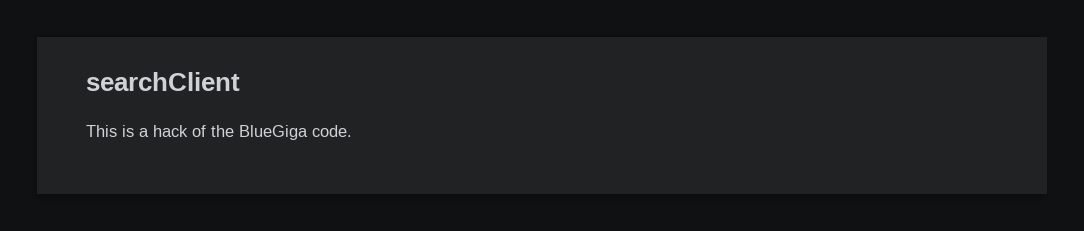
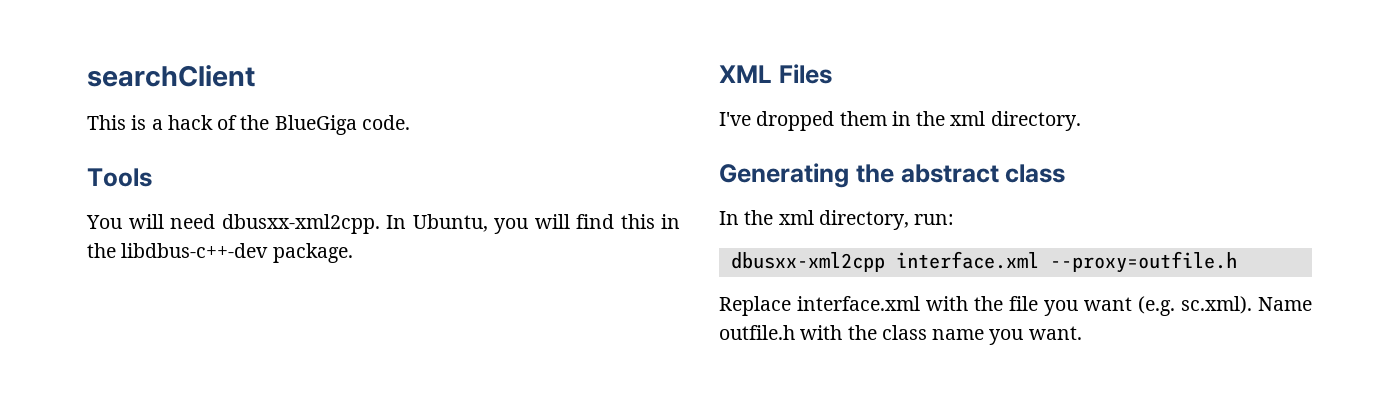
(352, 131) none -> [87,168,152,187] [86,214,680,234] [87,243,353,263] [719,64,832,84] [719,111,1081,131] [719,163,1066,188] [719,210,955,230] [730,251,1237,273] [719,296,1312,316] [719,325,1082,345] // Tools // You will need dbusxx-xml2cpp. In Ubuntu, you will find this in the libdbus-c++-dev package. // XML Files // I've dropped them in the xml directory. // Generating the abstract class // In the xml directory, run: // dbusxx-xml2cpp interface.xml --proxy=outfile.h // Replace interface.xml with the file you want (e.g. sc.xml). Name outfile.h with the class name you want.

